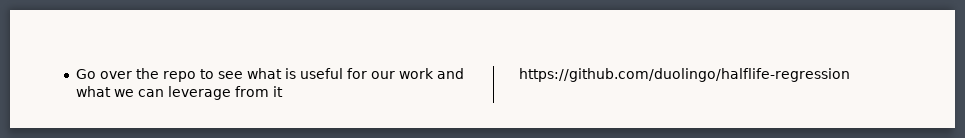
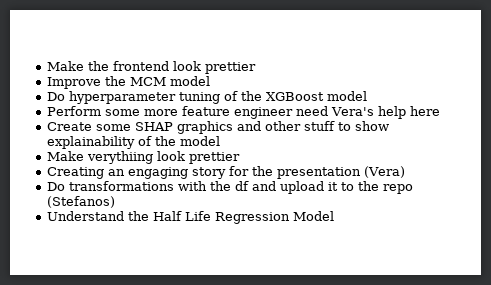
[75,68,464,82] [75,86,283,100] [518,68,850,82] Go over the repo to see what is useful for our work and what we can leverage from it https://github.com/duolingo/halflife-regression -> [46,61,256,74] [46,76,210,89] [46,91,367,104] [46,106,440,119] [46,121,389,134] [46,136,220,149] [46,151,240,164] [46,166,405,179] [46,181,413,194] [46,196,115,208] [46,211,334,224] Make the frontend look prettier // Improve the MCM model // Do hyperparameter tuning of the XGBoost model // Perform some more feature engineer need Vera's help here // Create some SHAP graphics and other stuff to show explainability of the model // Make verythiing look prettier // Creating an engaging story for the presentation (Vera) // Do transformations with the df and upload it to the repo (Stefanos) // Understand the Half Life Regression Model

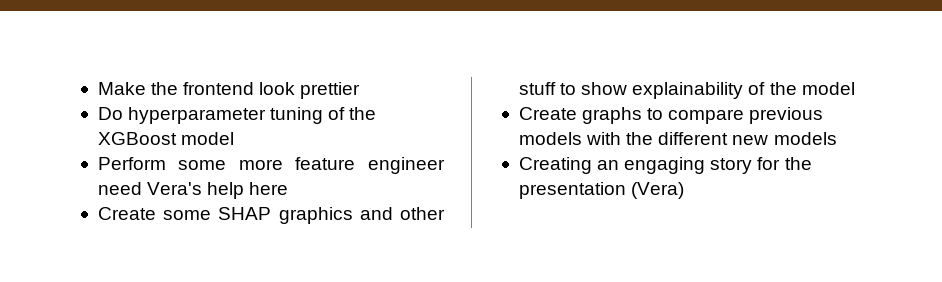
[46,76,210,89] // Improve the MCM model -> (361, 90) none
[46,151,240,164] Make verythiing look prettier -> [518,107,824,124] [518,132,837,145] Create graphs to compare previous models with the different new models
[46,181,413,194] [46,196,115,208] [46,211,334,224] // Do transformations with the df and upload it to the repo (Stefanos) // Understand the Half Life Regression Model -> (685, 190) none

